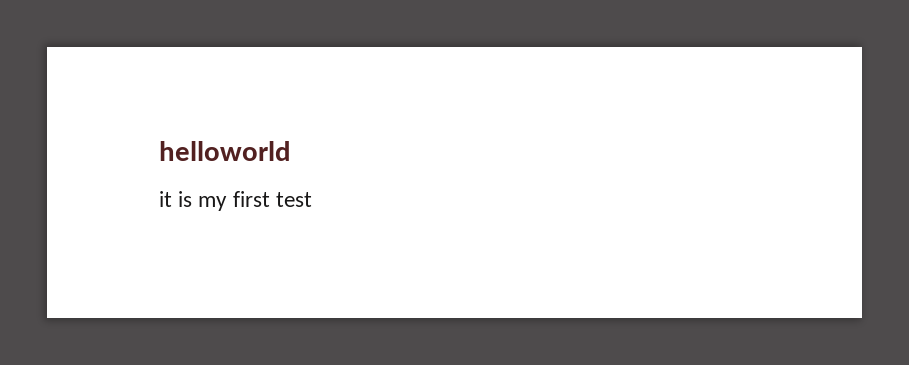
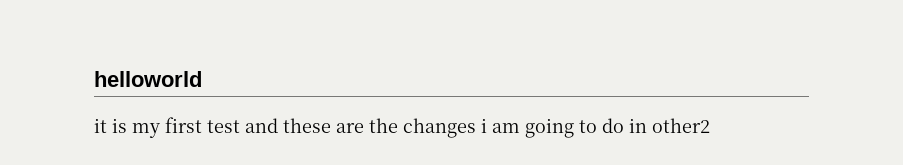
(312, 199) none -> [245,118,710,138] and these are the changes i am going to do in other2

